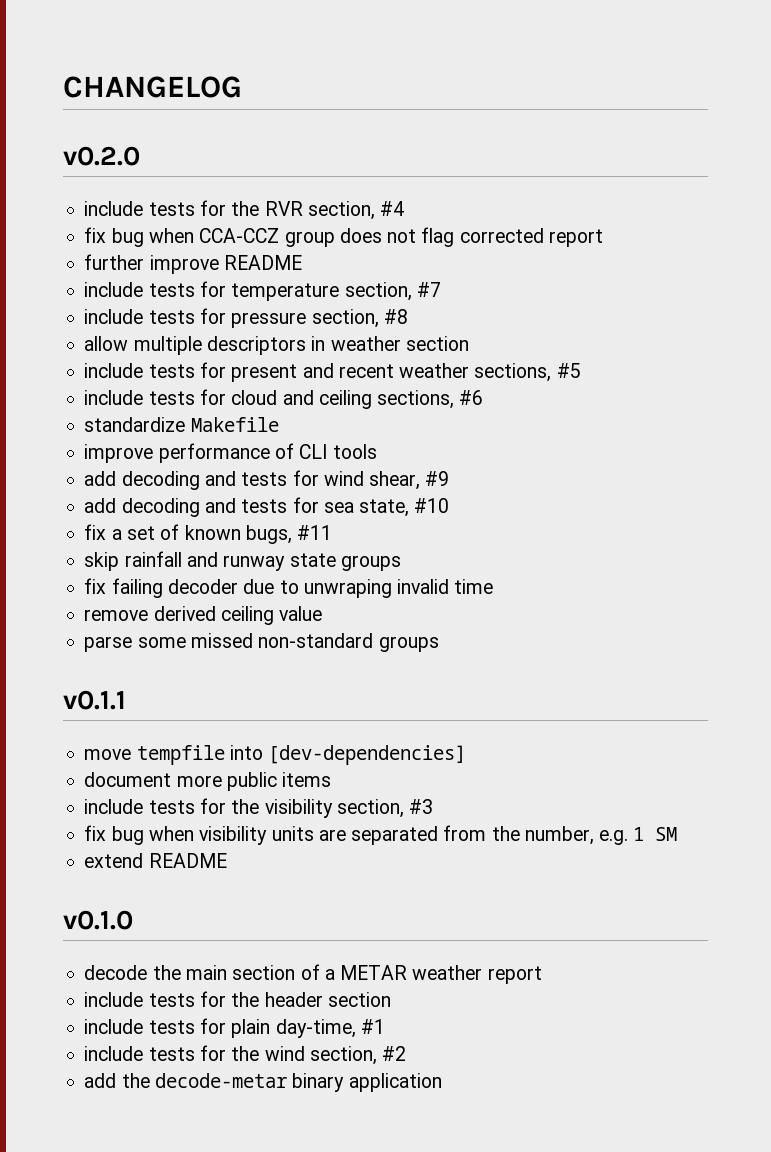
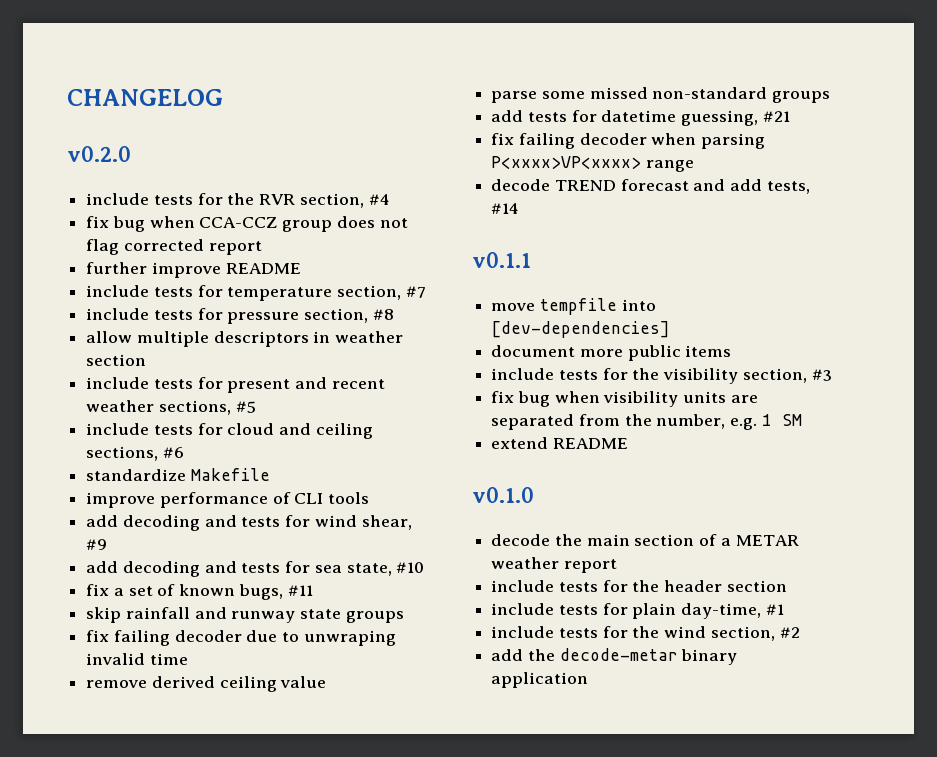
(439, 644) none -> [491,110,790,126] [491,133,766,149] [491,156,694,172] [491,179,810,194] [491,203,520,214] // add tests for datetime guessing, #21 // fix failing decoder when parsing P<xxxx>VP<xxxx> range // decode TREND forecast and add tests, #14

